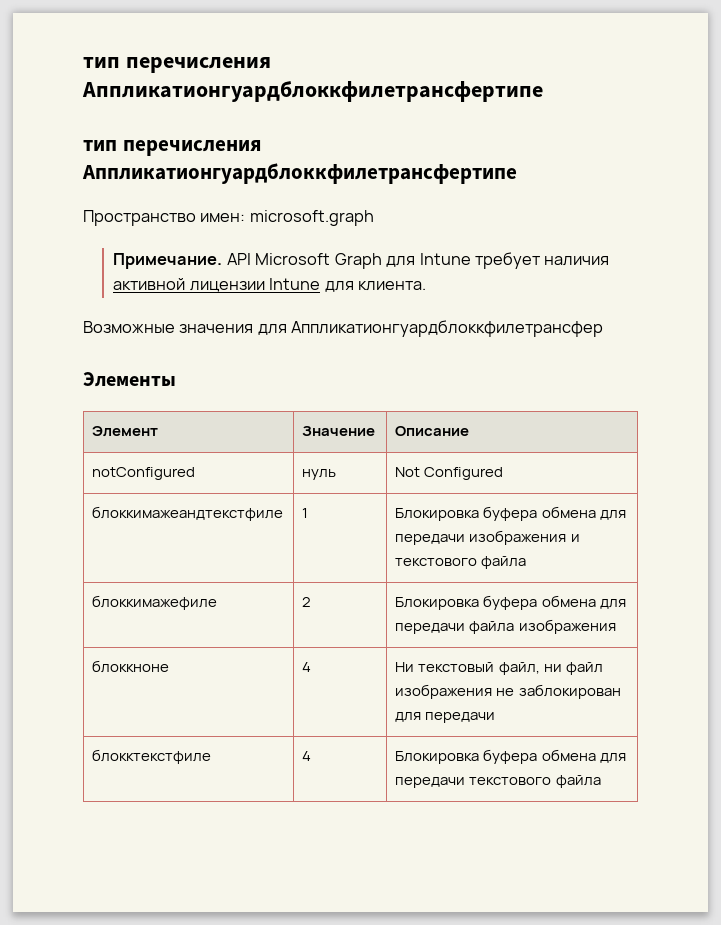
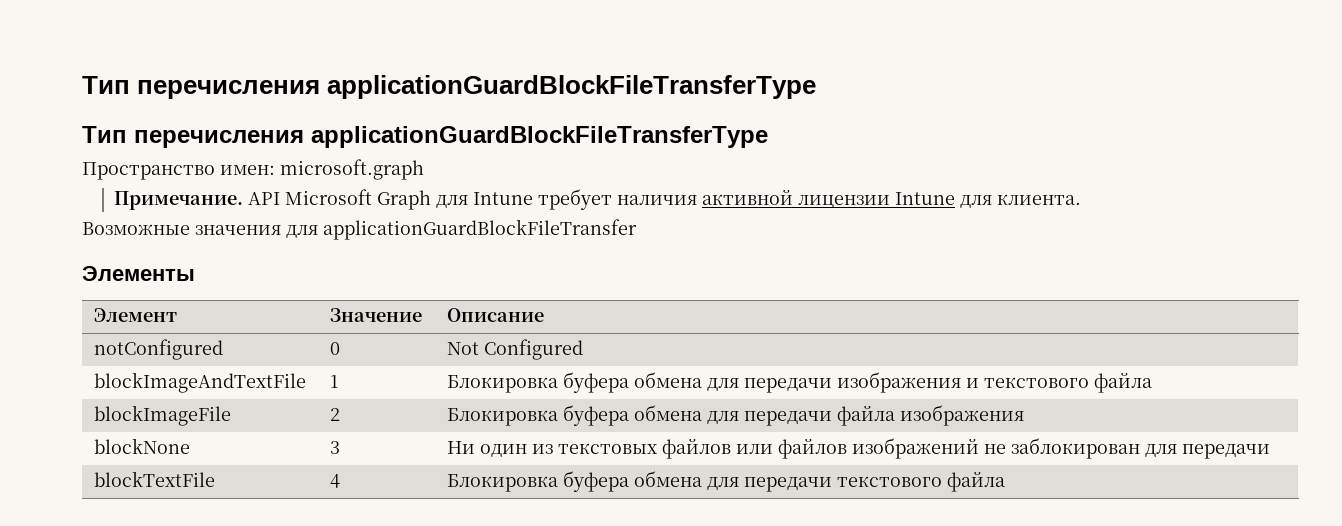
[83,57,271,73] [82,80,543,102] [83,140,261,156] [82,163,517,184] тип перечисления Аппликатионгуардблоккфилетрансфертипе // тип перечисления Аппликатионгуардблоккфилетрансфертипе -> [82,75,817,99] [82,126,768,148] Тип перечисления applicationGuardBlockFileTransferType // Тип перечисления applicationGuardBlockFileTransferType
[291,320,604,337] Аппликатионгуардблоккфилетрансфер -> [323,219,637,240] applicationGuardBlockFileTransfer
[302,469,337,480] нуль -> [329,342,340,355] 0
[92,506,284,521] блоккимажеандтекстфиле -> [93,372,306,393] blockImageAndTextFile
[92,595,218,610] блоккимажефиле -> [93,405,231,426] blockImageFile
[92,660,170,673] [302,662,312,672] блоккноне | 4 -> [93,438,190,454] [329,441,340,454] blockNone | 3
[418,662,603,675] [395,684,493,699] текстовый файл, ни файл изображения -> [479,438,979,459] один из текстовых файлов или файлов изображений
[92,749,212,764] блокктекстфиле -> [93,471,215,487] blockTextFile

